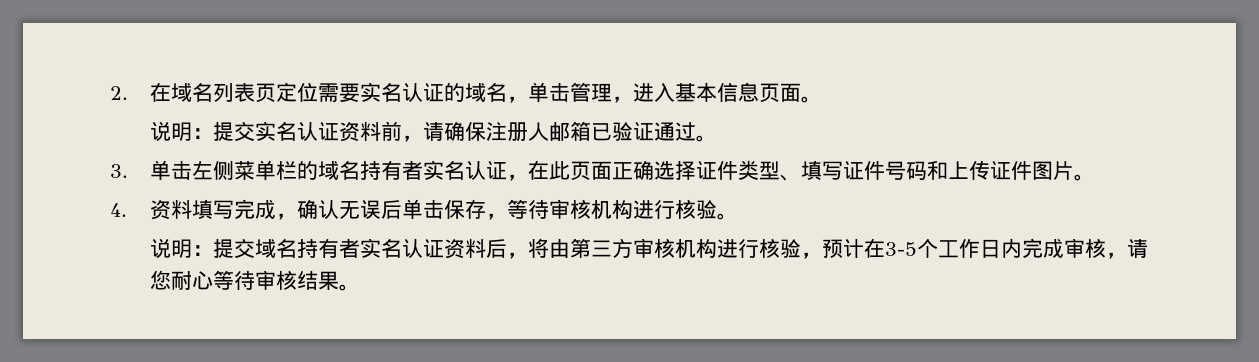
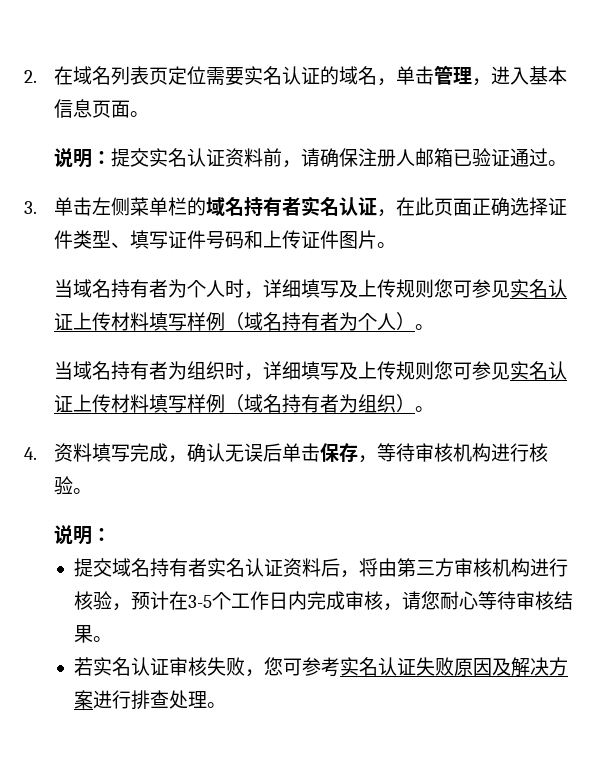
(1096, 177) none -> [53,279,567,299] [53,312,434,331] [53,361,567,381] [53,394,434,413] // 当域名持有者为个人时，详细填写及上传规则您可参见实名认证上传材料填写样例（域名持有者为个人）。 // 当域名持有者为组织时，详细填写及上传规则您可参见实名认证上传材料填写样例（域名持有者为组织）。
(214, 250) none -> (111, 535) //
(361, 287) none -> [74,657,569,677] [74,690,227,710] // 若实名认证审核失败，您可参考实名认证失败原因及解决方案进行排查处理。

